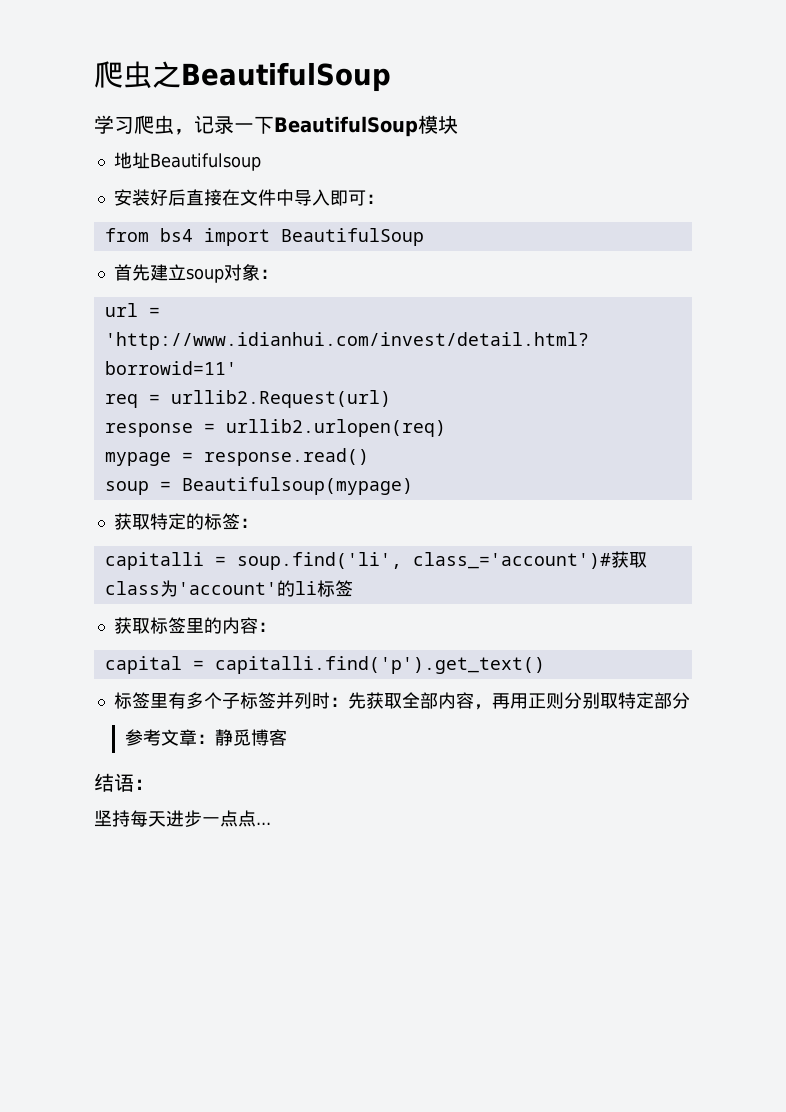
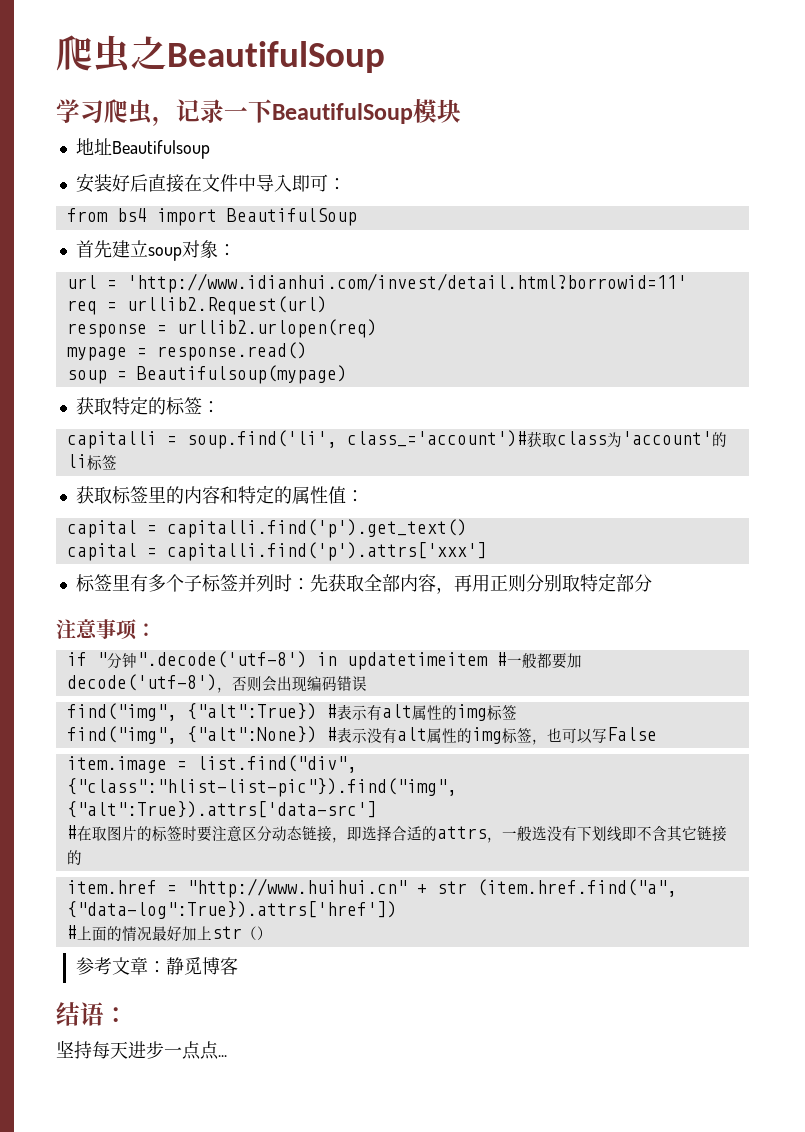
(258, 625) none -> [219,485,346,504] 和特定的属性值
(545, 665) none -> [66,542,487,561] // capital = capitalli.find('p').attrs['xxx']
(690, 700) none -> [56,619,156,640] [66,651,582,670] [66,674,367,693] [66,703,517,721] [66,726,657,745] [66,755,357,773] [66,778,457,797] [66,801,377,818] [66,825,727,843] [66,850,82,865] [66,878,677,898] [66,901,397,919] [66,925,272,941] // 注意事项： // if "分钟".decode('utf-8') in updatetimeitem #一般都要加decode('utf-8')，否则会出现编码错误 // find("img", {"alt":True}) #表示有alt属性的img标签 // find("img", {"alt":None}) #表示没有alt属性的img标签，也可以写False // item.image = list.find("div", {"class":"hlist-list-pic"}).find("img", {"alt":True}).attrs['data-src'] // #在取图片的标签时要注意区分动态链接，即选择合适的attrs，一般选没有下划线即不含其它链接的 // item.href = "http://www.huihui.cn" + str (item.href.find("a", {"data-log":True}).attrs['href']) // #上面的情况最好加上str（）

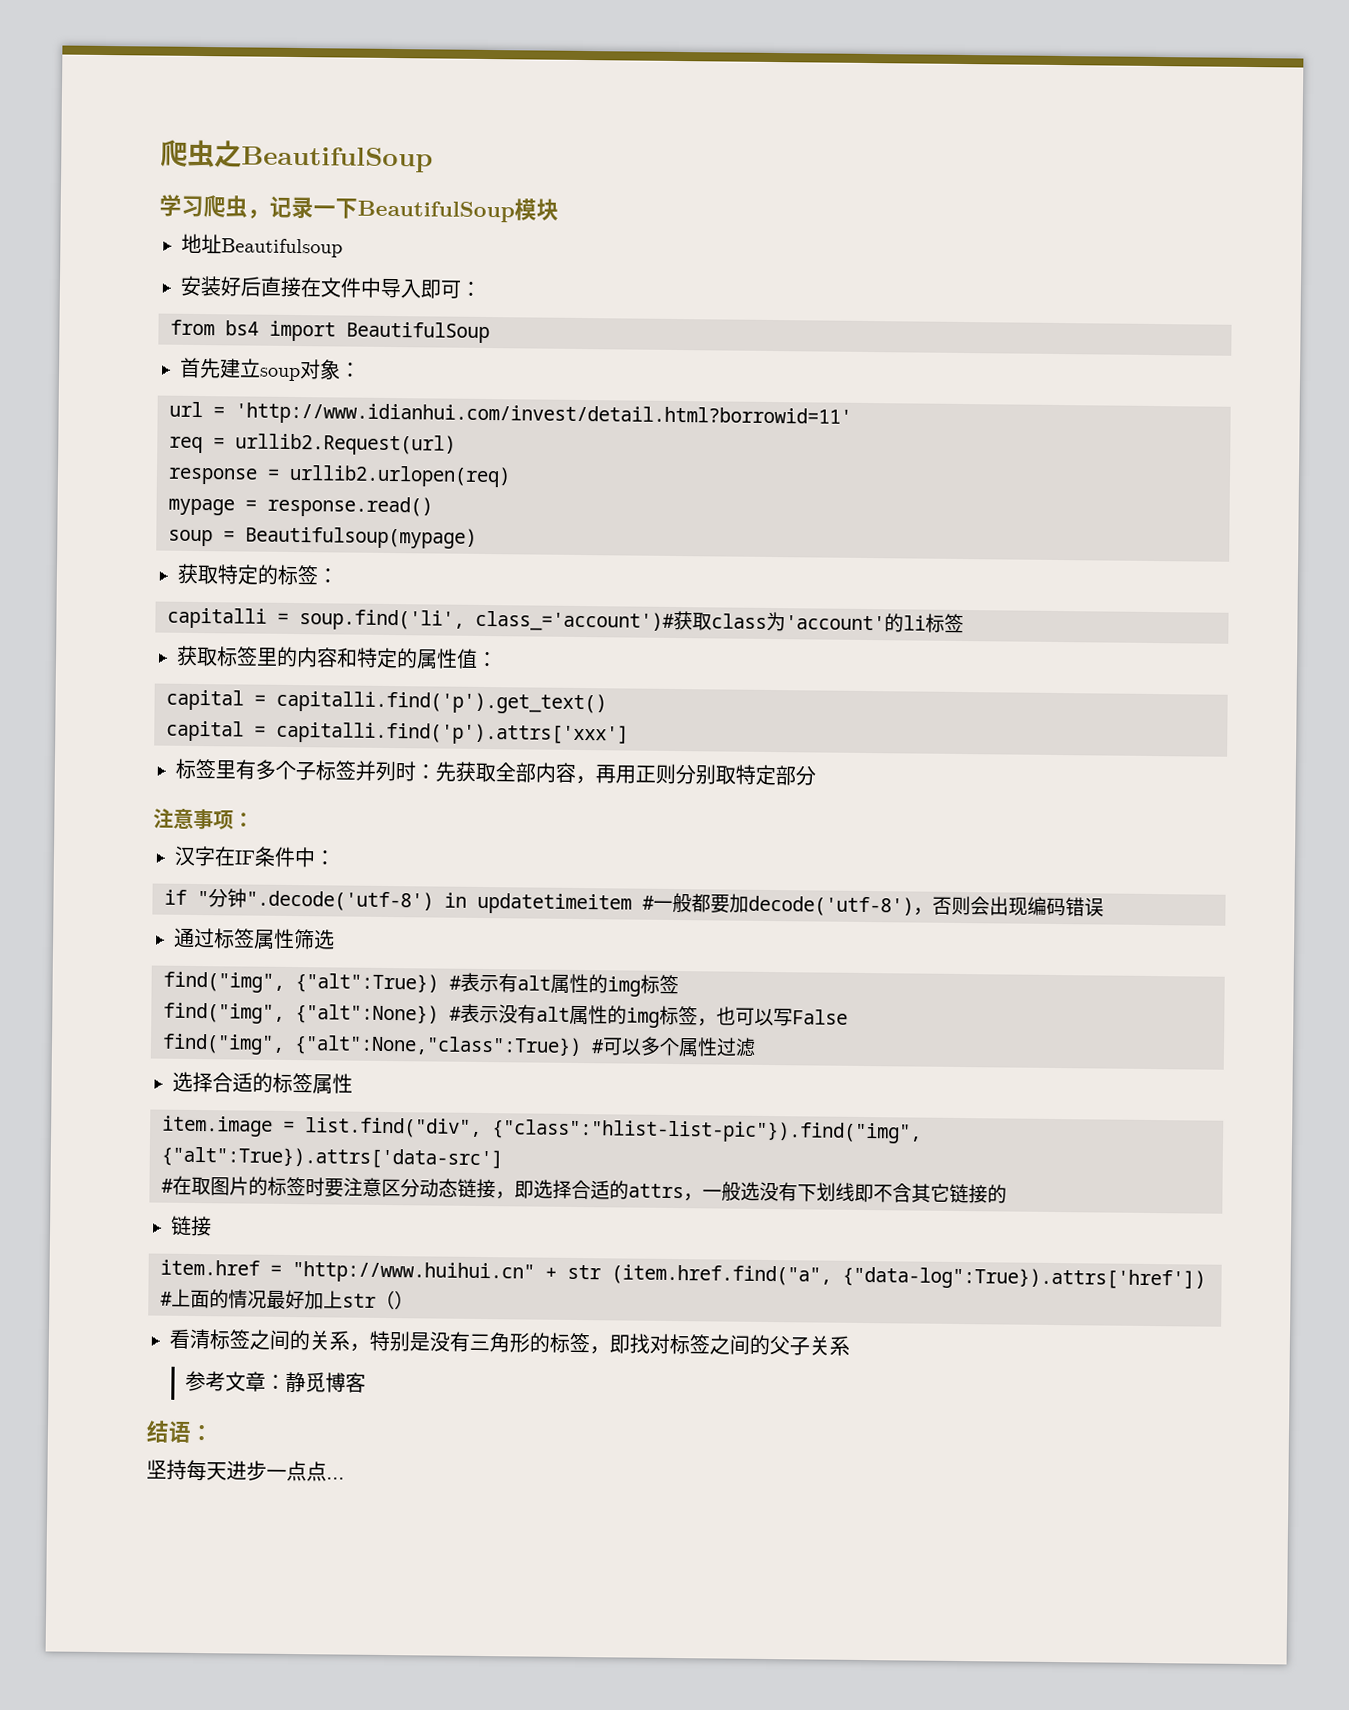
(156, 630) none -> [174,845,336,868] // 汉字在IF条件中：
(367, 683) none -> [174,927,335,950] // 通过标签属性筛选
(657, 734) none -> [162,1033,756,1058] [172,1071,353,1095] // find("img", {"alt":None,"class":True}) #可以多个属性过滤 // 选择合适的标签属性
(82, 857) none -> [170,1215,212,1237] // 链接
(272, 933) none -> [169,1328,850,1356] // 看清标签之间的关系，特别是没有三角形的标签，即找对标签之间的父子关系

